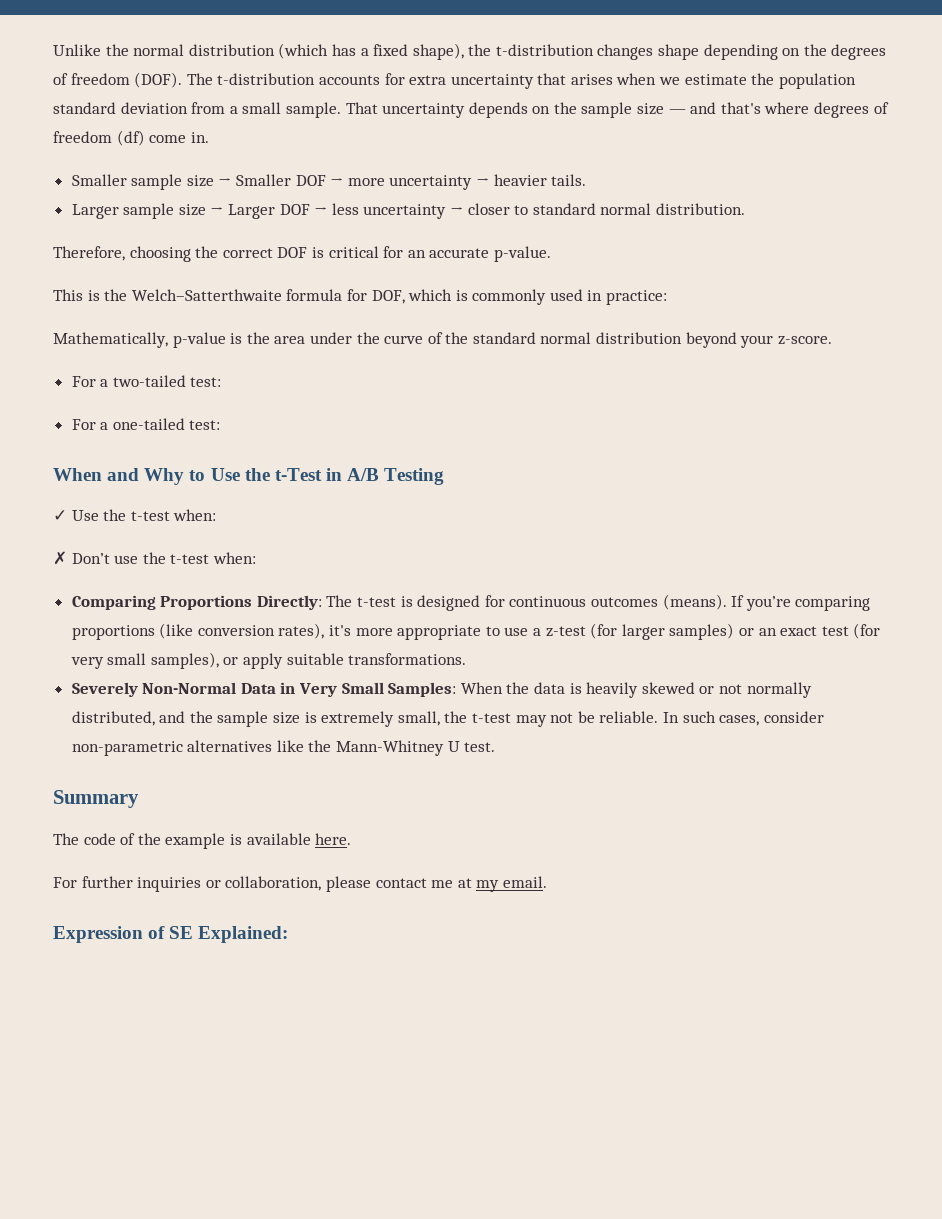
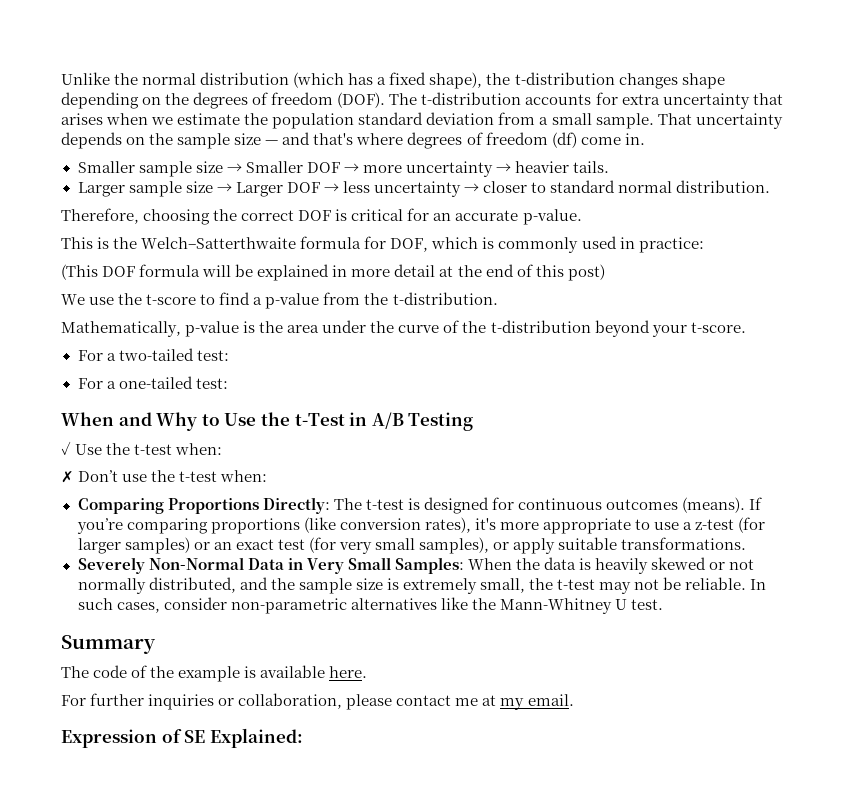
(668, 297) none -> [61,264,605,281] [61,292,498,309] // (This DOF formula will be explained in more detail at the end of this post) // We use the t-score to find a p-value from the t-distribution.
[472,332,683,344] standard normal distribution -> [490,320,591,333] t-distribution
[777,336,832,345] z-score. -> [690,322,746,333] t-score.

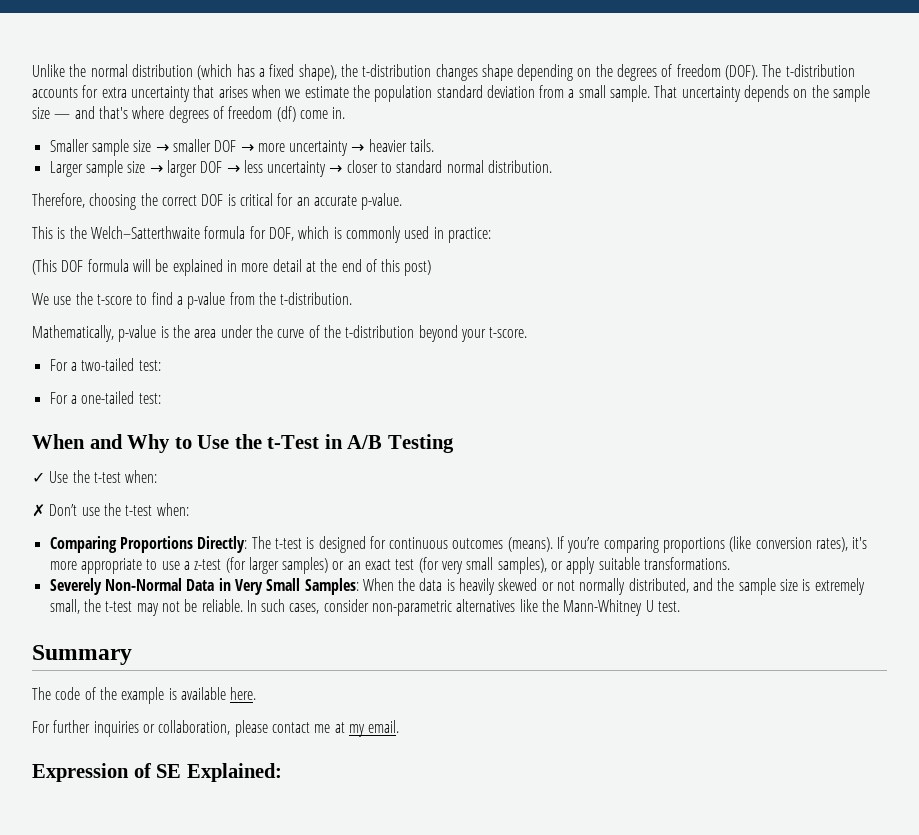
[245,161,303,173] Smaller -> [172,139,211,152] smaller
[235,182,283,197] Larger -> [166,160,197,177] larger

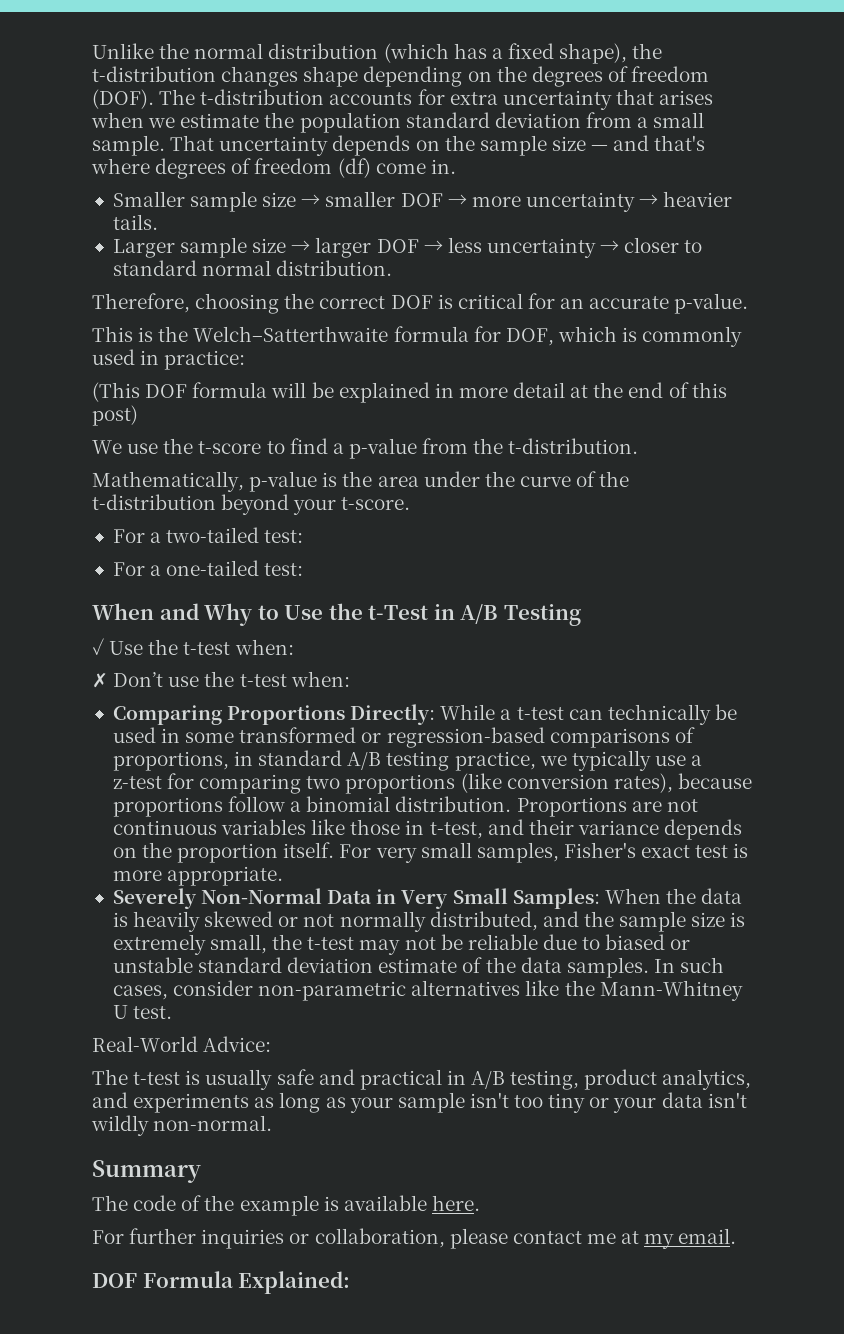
[251,536,868,553] [49,557,731,574] The t-test is designed for continuous outcomes (means). If you’re comparing proportions (like conversion rates), it's more appropriate to use a z-test (for larger samples) or an exact test (for very small samples), or apply suitable transformations. -> [440,704,737,725] [112,727,695,748] [112,750,703,771] [112,773,752,794] [112,796,698,817] [112,819,743,840] [112,842,749,863] [112,866,284,886] While a t-test can technically be used in some transformed or regression-based comparisons of proportions, in standard A/B testing practice, we typically use a z-test for comparing two proportions (like conversion rates), because proportions follow a binomial distribution. Proportions are not continuous variables like those in t-test, and their variance depends on the proportion itself. For very small samples, Fisher's exact test is more appropriate.
[201,599,243,612] reliable. -> [467,934,691,950] [112,957,649,978] reliable due to biased or unstable standard deviation estimate of the data samples.
(681, 606) none -> [92,1036,272,1052] [92,1069,752,1090] [92,1092,747,1113] [91,1115,273,1136] // Real-World Advice: // The t-test is usually safe and practical in A/B testing, product analytics, and experiments as long as your sample isn't too tiny or your data isn't wildly non-normal.
[32,763,182,782] Expression of SE -> [92,1271,233,1288] DOF Formula

